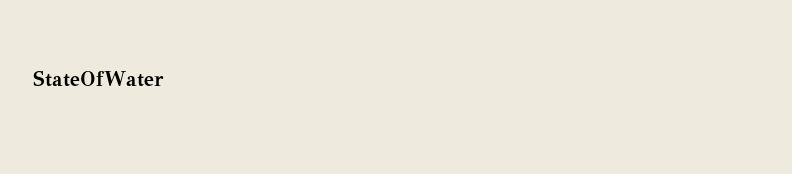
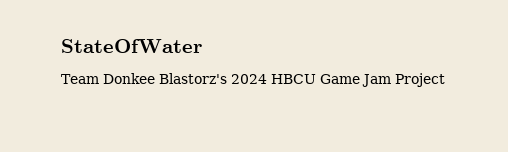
(164, 78) none -> [61,73,445,87] // Team Donkee Blastorz's 2024 HBCU Game Jam Project

